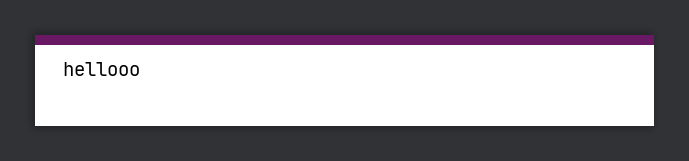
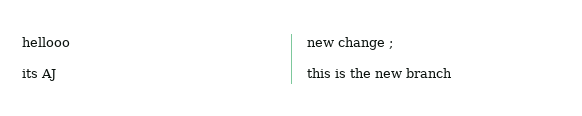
(140, 69) none -> [22,69,56,81] [307,37,393,50] [307,68,452,78] // its AJ // new change ; // this is the new branch

